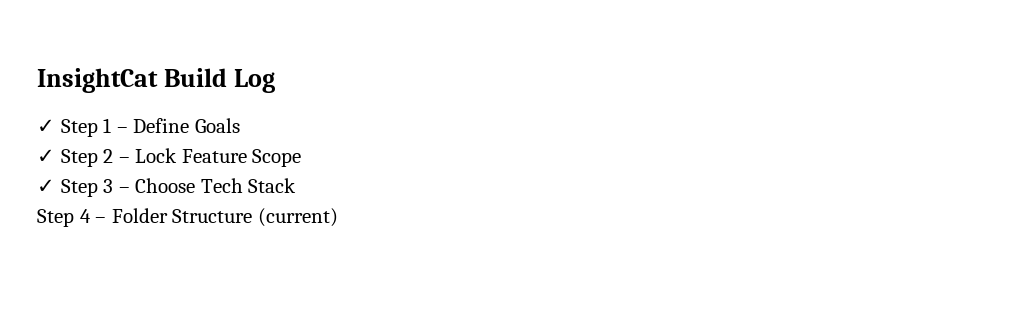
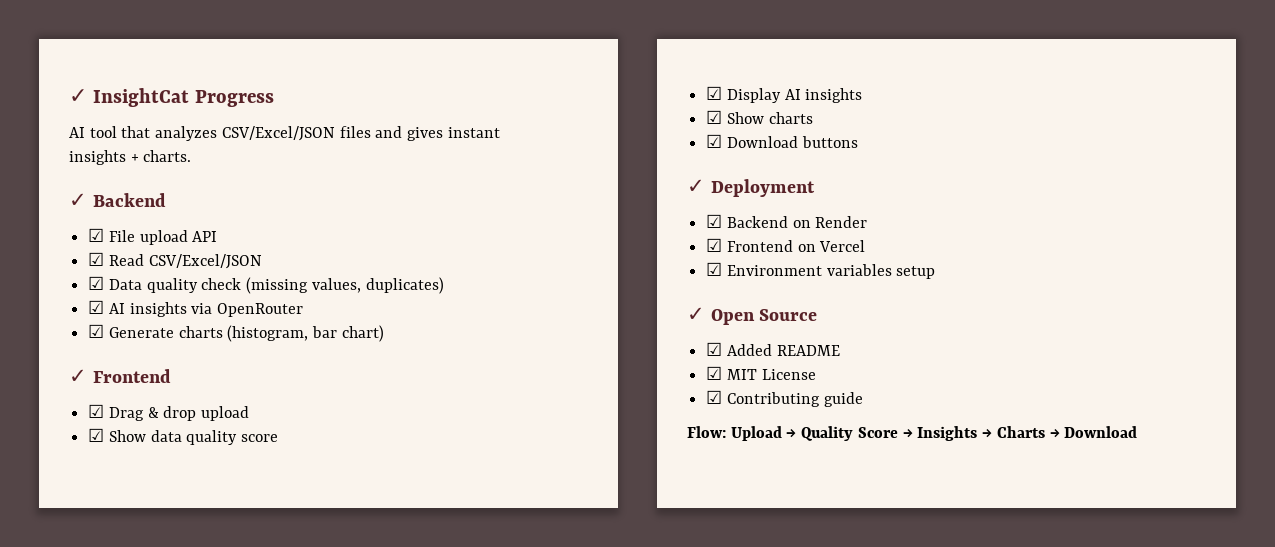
[37,68,276,93] [37,118,240,137] [37,148,302,167] [37,178,297,197] [37,208,338,227] InsightCat Build Log // ✓ Step 1 – Define Goals // ✓ Step 2 – Lock Feature Scope // ✓ Step 3 – Choose Tech Stack // Step 4 – Folder Structure (current) -> [69,88,274,107] [69,126,500,141] [69,150,192,165] [69,193,166,207] [88,228,218,245] [88,252,262,269] [88,276,444,294] [88,300,304,317] [88,324,384,342] [69,369,171,383] [88,404,250,421] [88,428,279,445] [706,86,863,103] [706,110,813,124] [706,134,858,148] [687,179,815,197] [706,214,868,228] [706,238,866,252] [706,262,936,279] [687,307,818,325] [706,342,840,356] [706,366,816,380] [706,390,863,407] [687,426,1138,441] ✓ InsightCat Progress // AI tool that analyzes CSV/Excel/JSON files and gives instant insights + charts. // ✓ Backend // ☑ File upload API // ☑ Read CSV/Excel/JSON // ☑ Data quality check (missing values, duplicates) // ☑ AI insights via OpenRouter // ☑ Generate charts (histogram, bar chart) // ✓ Frontend // ☑ Drag & drop upload // ☑ Show data quality score // ☑ Display AI insights // ☑ Show charts // ☑ Download buttons // ✓ Deployment // ☑ Backend on Render // ☑ Frontend on Vercel // ☑ Environment variables setup // ✓ Open Source // ☑ Added README // ☑ MIT License // ☑ Contributing guide // Flow: Upload → Quality Score → Insights → Charts → Download

